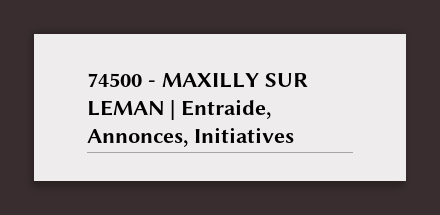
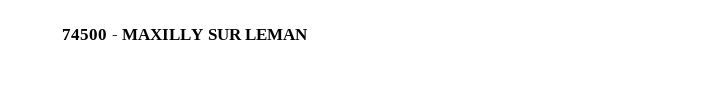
[170,99,271,120] [87,127,294,147] | Entraide, Annonces, Initiatives -> (309, 34) none

